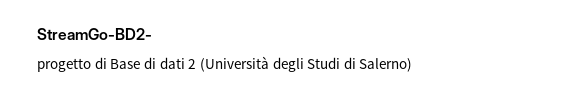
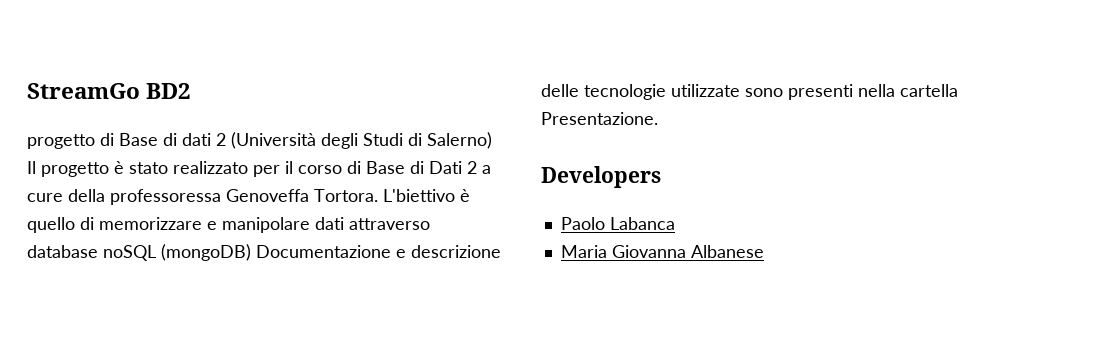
[37,28,152,40] StreamGo-BD2- -> [27,83,192,99] StreamGo BD2
(413, 65) none -> [27,161,491,177] [27,189,470,205] [27,217,430,233] [27,244,501,261] [541,84,958,100] [541,112,658,125] [541,166,661,188] [560,217,675,230] [560,245,764,258] Il progetto è stato realizzato per il corso di Base di Dati 2 a cure della professoressa Genoveffa Tortora. L'biettivo è quello di memorizzare e manipolare dati attraverso database noSQL (mongoDB) Documentazione e descrizione delle tecnologie utilizzate sono presenti nella cartella Presentazione. // Developers // Paolo Labanca // Maria Giovanna Albanese

